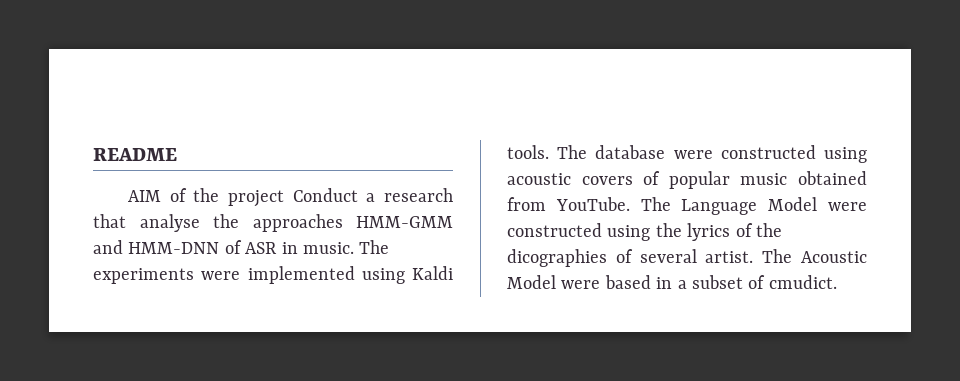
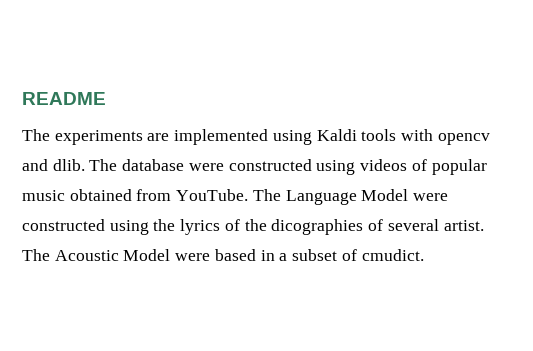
[128,188,453,207] [93,214,453,232] [93,240,354,254] AIM of the project Conduct a research that analyse the approaches HMM-GMM and HMM-DNN of ASR in music. -> (106, 98) none
[201,271,241,280] were -> [147,133,170,141] are
[507,145,549,159] tools. -> [361,129,490,145] [22,159,85,171] tools with opencv and dlib.
[507,173,633,185] acoustic covers -> [360,159,408,171] videos

